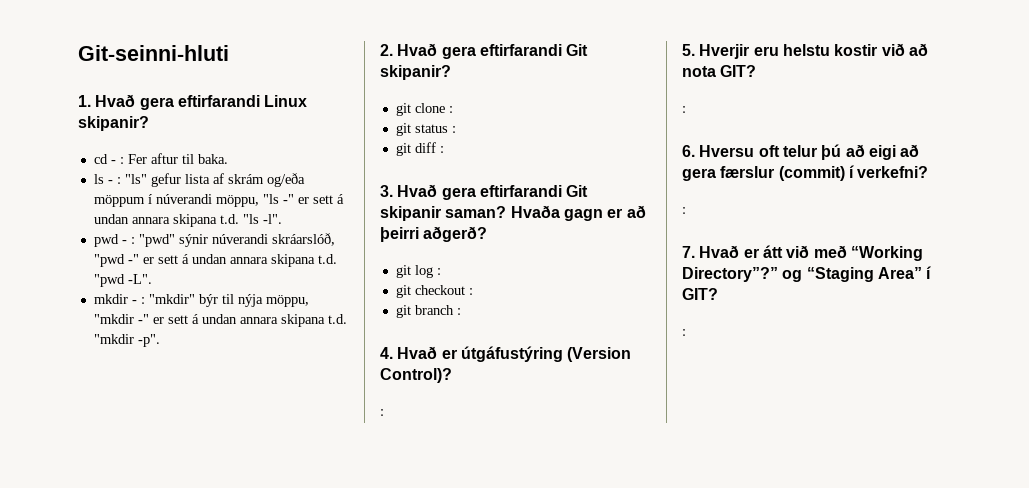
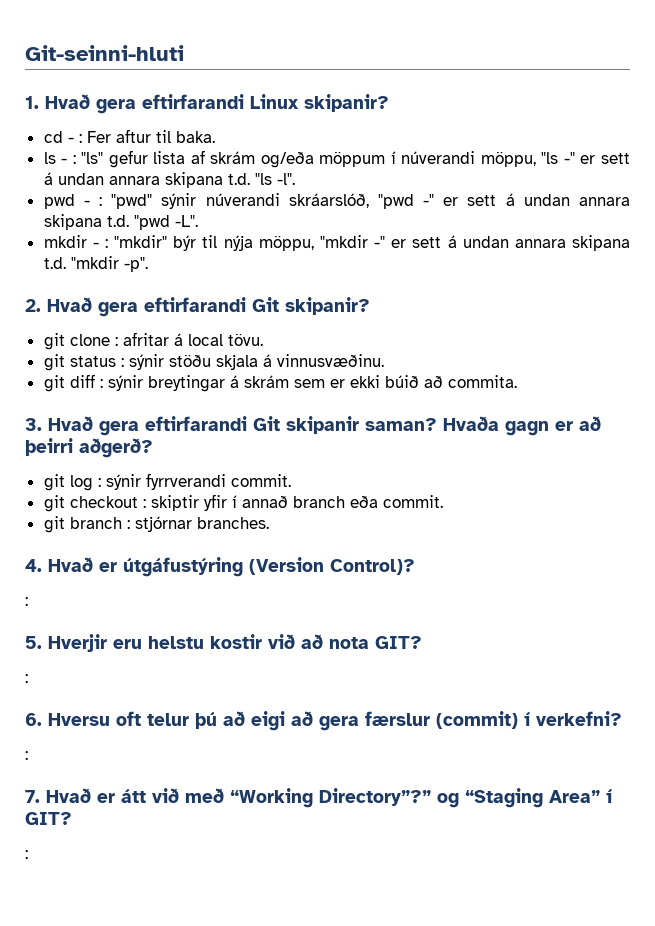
(453, 109) none -> [122,332,263,346] afritar á local tövu.
[395,142,444,156] // git diff : -> [128,354,384,370] [43,374,517,392] sýnir stöðu skjala á vinnusvæðinu. // git diff : sýnir breytingar á skrám sem er ekki búið að commita.
(441, 271) none -> [105,473,291,490] sýnir fyrrverandi commit.
(473, 291) none -> [150,494,443,511] skiptir yfir í annað branch eða commit.
(461, 311) none -> [134,516,269,532] stjórnar branches.

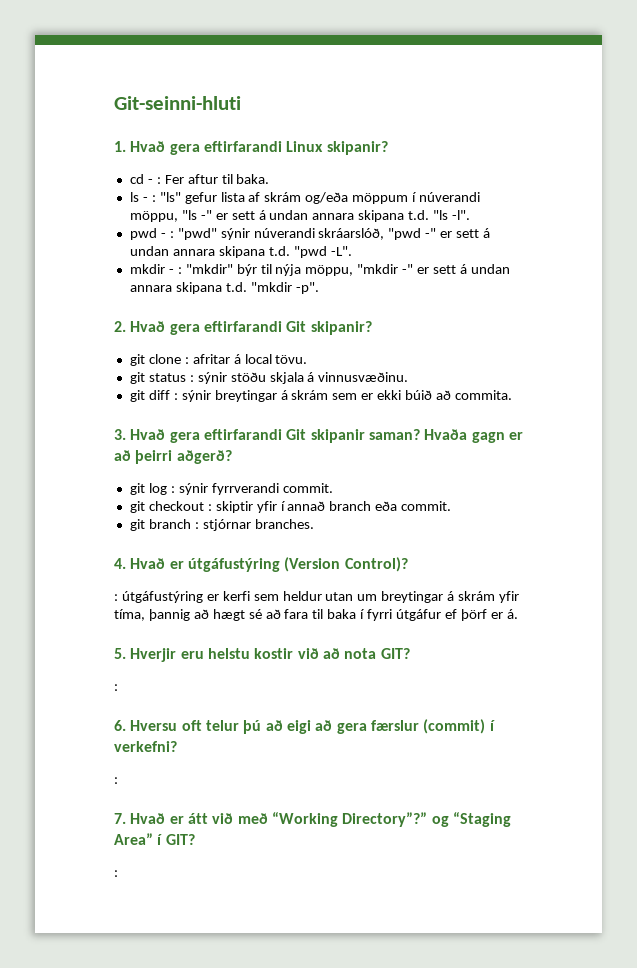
(28, 601) none -> [121,591,520,603] [114,609,518,621] útgáfustýring er kerfi sem heldur utan um breytingar á skrám yfir tíma, þannig að hægt sé að fara til baka í fyrri útgáfur ef þörf er á.

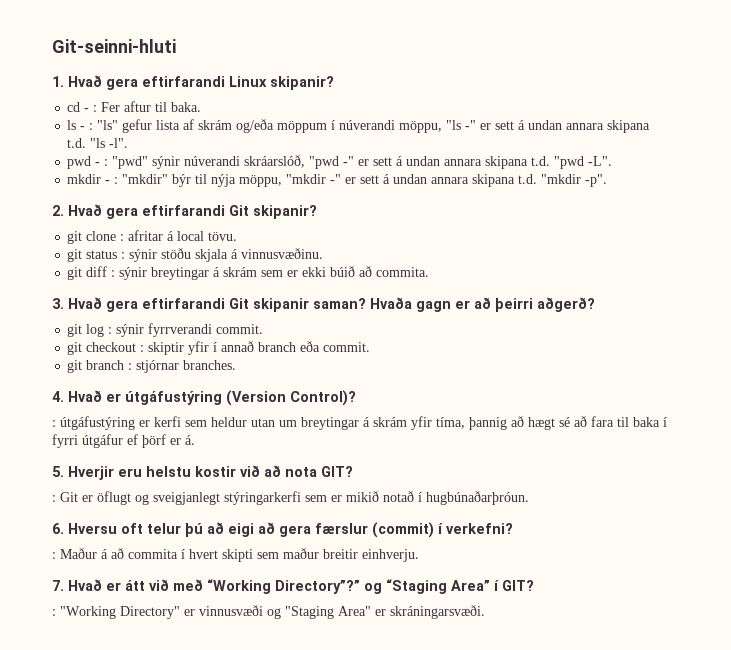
(118, 687) none -> [60,491,529,505] Git er öflugt og sveigjanlegt stýringarkerfi sem er mikið notað í hugbúnaðarþróun.
(118, 780) none -> [60,548,419,562] Maður á að commita í hvert skipti sem maður breitir einhverju.
(118, 873) none -> [60,605,485,619] "Working Directory" er vinnusvæði og "Staging Area" er skráningarsvæði.

